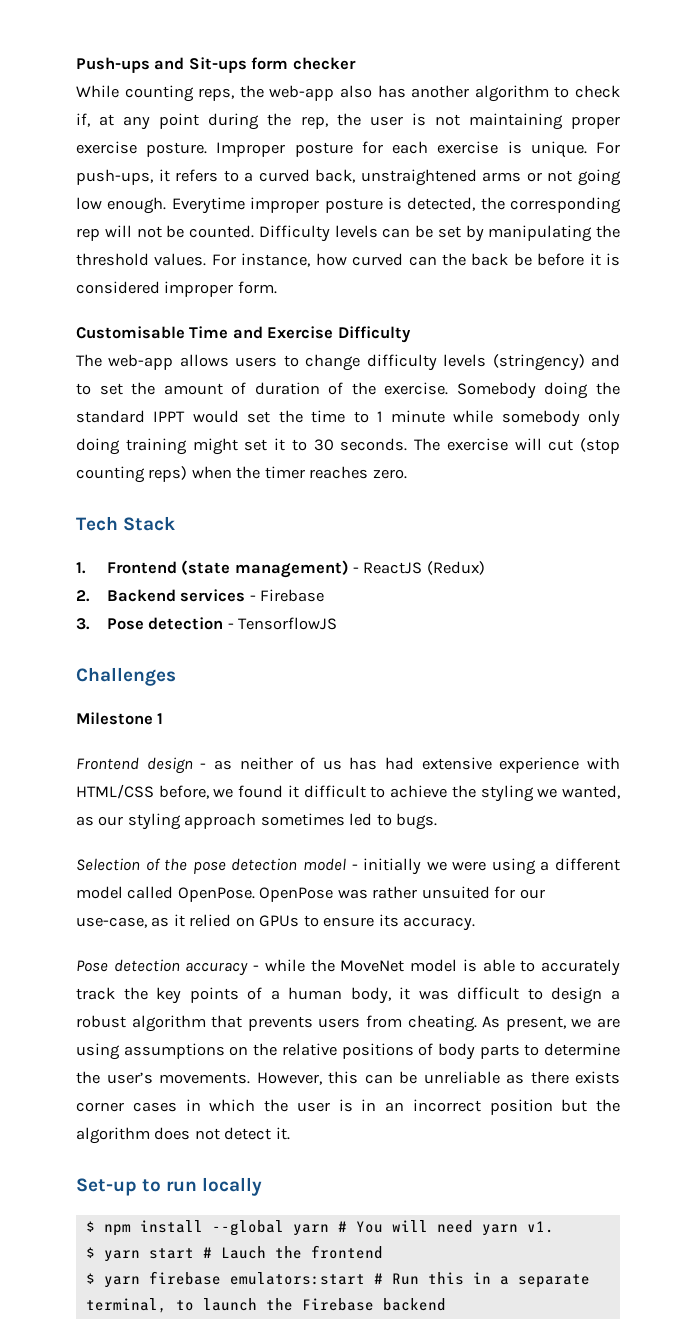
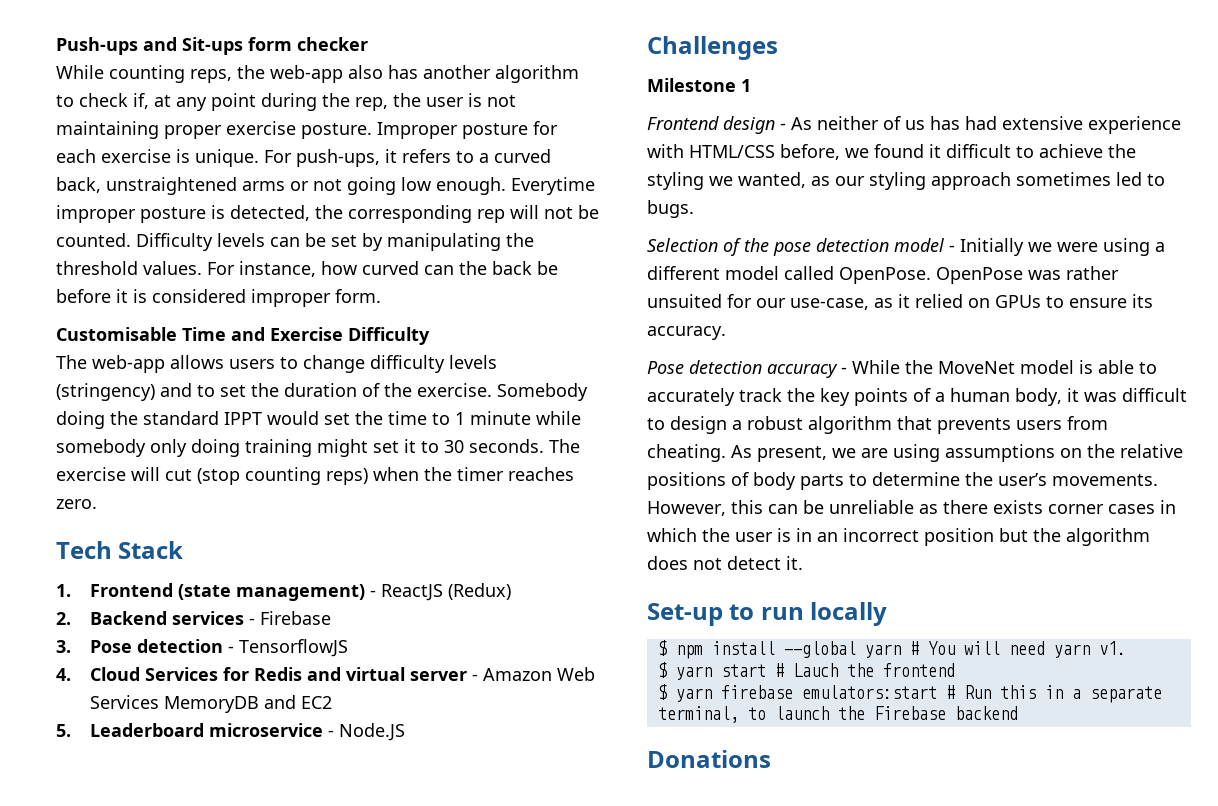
[163,382,247,395] amount of -> (279, 390) none
(337, 623) none -> [56,667,595,681] [89,695,332,713] [56,723,405,741] // 4. Cloud Services for Redis and virtual server - Amazon Web Services MemoryDB and EC2 // 5. Leaderboard microservice - Node.JS
[213,760,232,770] as -> [791,117,812,130] As
[363,858,422,875] initially -> [960,238,1024,256] Initially
[264,959,305,972] while -> [852,360,900,374] While
(446, 1304) none -> [647,750,771,768] // Donations

